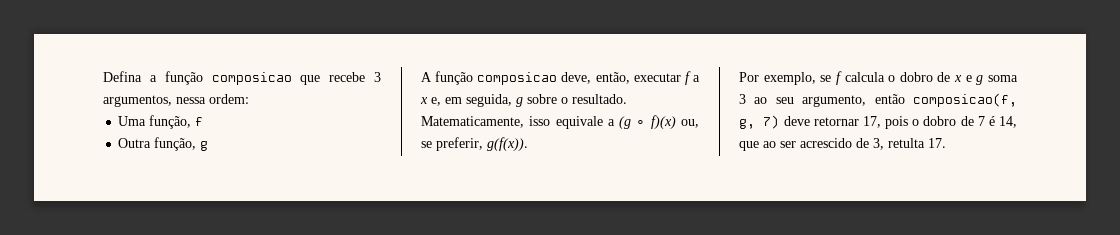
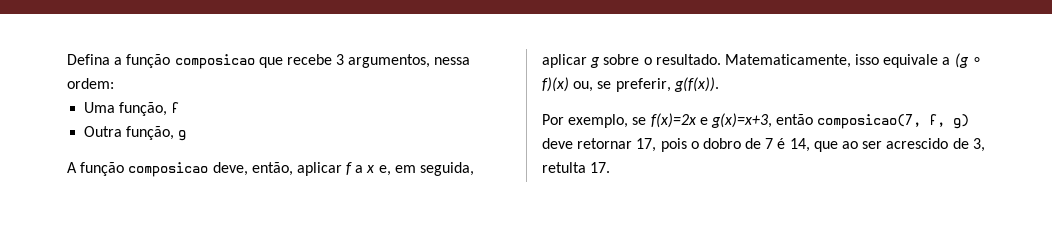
[633,73,681,82] executar -> [296,162,342,176] aplicar
(512, 100) none -> [542,54,587,68] aplicar
[835,71,1018,85] [739,93,1017,107] [739,115,780,129] f calcula o dobro de x e g soma 3 ao seu argumento, então composicao(f, g, 7) -> [650,113,970,129] f(x)=2x e g(x)=x+3, então composicao(7, f, g)

